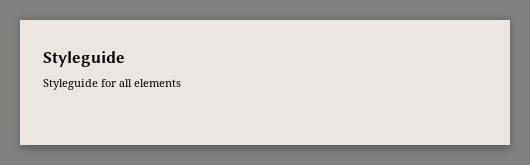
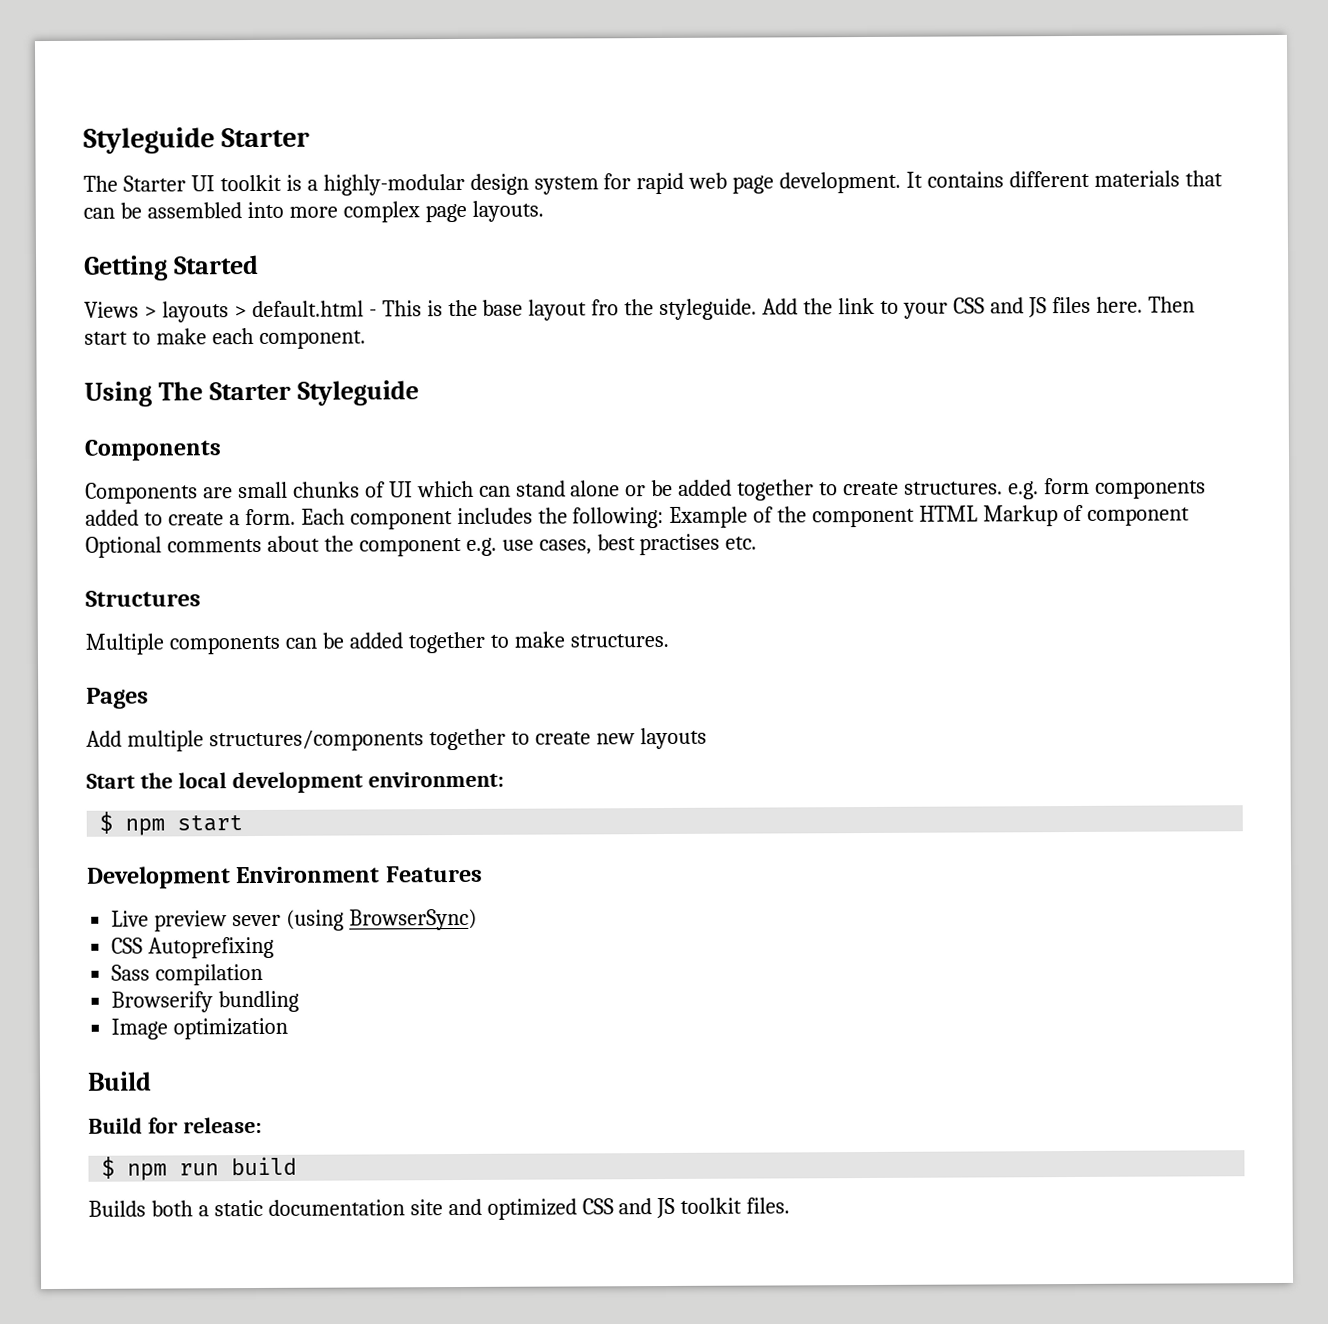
[43,51,125,67] [43,79,181,90] Styleguide // Styleguide for all elements -> [83,127,311,154] [83,170,1223,196] [83,200,544,223] [84,254,259,281] [84,296,1195,323] [84,328,366,349] [84,380,419,407] [84,439,222,461] [85,477,1206,504] [85,504,1190,530] [85,533,758,558] [85,590,201,607] [85,631,669,655] [86,687,149,709] [86,727,707,752] [86,771,504,794] [99,811,244,836] [86,865,483,889] [111,908,477,932] [111,936,275,959] [111,963,264,986] [111,990,300,1013] [111,1017,289,1040] [87,1071,152,1091] [88,1116,262,1134] [101,1156,298,1181] [88,1197,791,1220] Styleguide Starter // The Starter UI toolkit is a highly-modular design system for rapid web page development. It contains different materials that can be assembled into more complex page layouts. // Getting Started // Views > layouts > default.html - This is the base layout fro the styleguide. Add the link to your CSS and JS files here. Then start to make each component. // Using The Starter Styleguide // Components // Components are small chunks of UI which can stand alone or be added together to create structures. e.g. form components added to create a form. Each component includes the following: Example of the component HTML Markup of component Optional comments about the component e.g. use cases, best practises etc. // Structures // Multiple components can be added together to make structures. // Pages // Add multiple structures/components together to create new layouts // Start the local development environment: // $ npm start // Development Environment Features // Live preview sever (using BrowserSync) // CSS Autoprefixing // Sass compilation // Browserify bundling // Image optimization // Build // Build for release: // $ npm run build // Builds both a static documentation site and optimized CSS and JS toolkit files.

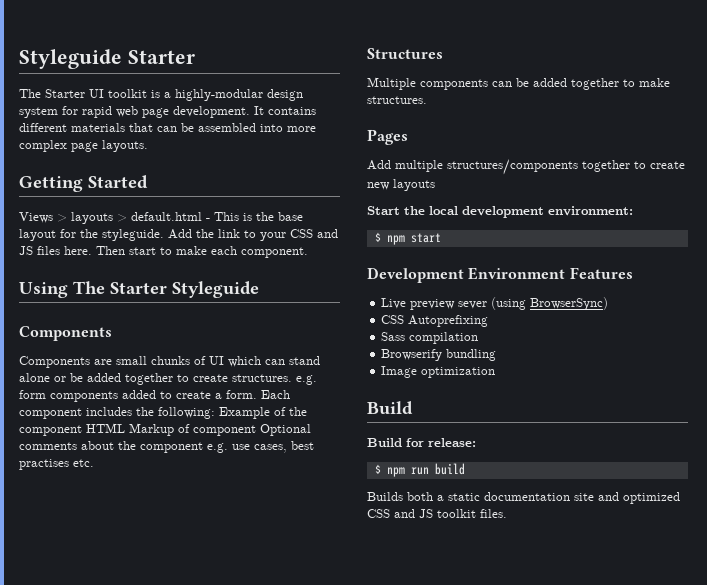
[591,299,620,316] fro -> [60,229,76,238] for

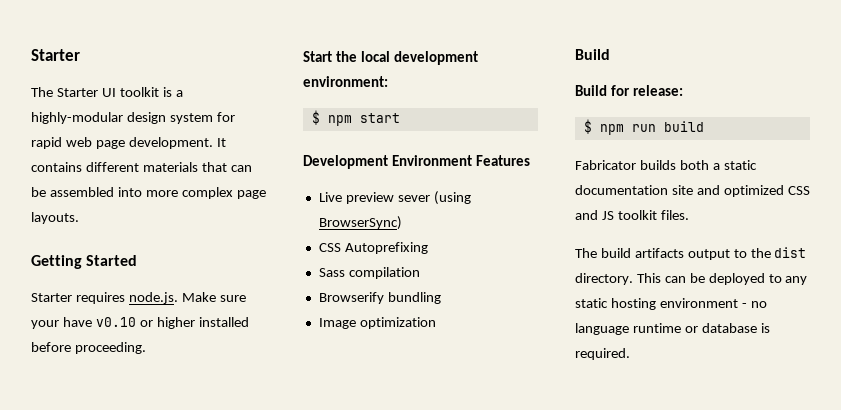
[19,49,122,69] Styleguide -> (31, 55) none
[19,212,303,224] [19,229,338,241] [19,246,308,258] [19,281,259,298] [19,326,112,341] [19,356,320,368] [19,373,317,385] [19,390,290,402] [19,407,307,419] [19,423,311,436] [19,441,314,453] [19,459,94,470] [367,48,443,59] [367,77,670,90] [367,96,427,104] [367,129,408,145] [367,159,685,175] [367,179,435,191] Views > layouts > default.html - This is the base layout for the styleguide. Add the link to your CSS and JS files here. Then start to make each component. // Using The Starter Styleguide // Components // Components are small chunks of UI which can stand alone or be added together to create structures. e.g. form components added to create a form. Each component includes the following: Example of the component HTML Markup of component Optional comments about the component e.g. use cases, best practises etc. // Structures // Multiple components can be added together to make structures. // Pages // Add multiple structures/components together to create new layouts -> [31,292,246,304] [31,317,249,329] [31,342,146,354] Starter requires node.js. Make sure your have v0.10 or higher installed before proceeding.
[367,492,403,501] Builds -> [575,160,676,170] Fabricator builds
(507, 513) none -> [575,247,807,260] [575,273,808,285] [575,298,767,310] [575,323,770,335] [575,348,630,360] // The build artifacts output to the dist directory. This can be deployed to any static hosting environment - no language runtime or database is required.

